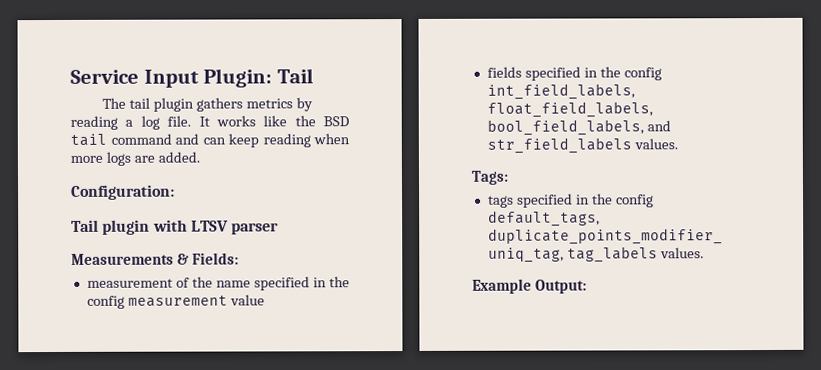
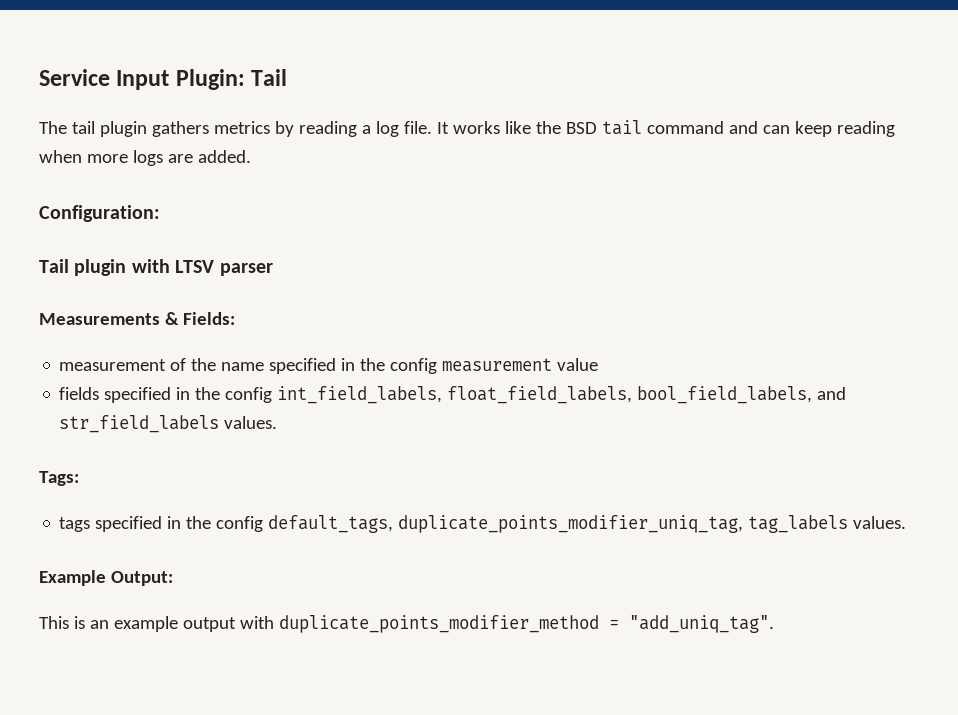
(587, 286) none -> [39,615,774,633] // This is an example output with duplicate_points_modifier_method = "add_uniq_tag".

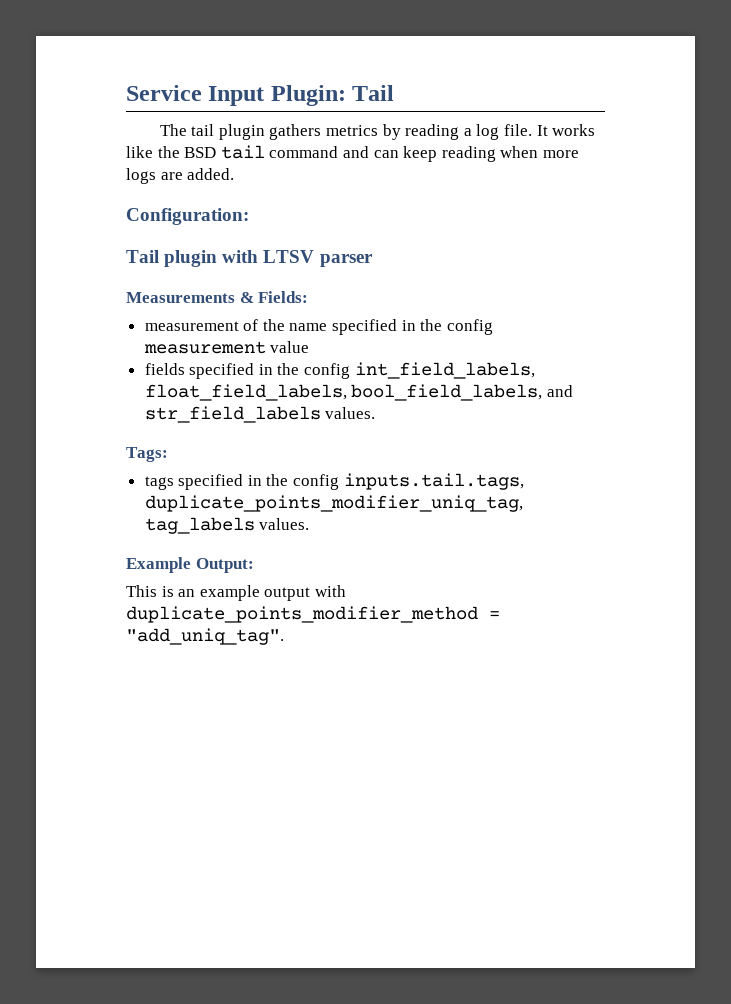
[268,515,394,533] default_tags, -> [343,473,524,490] inputs.tail.tags,

